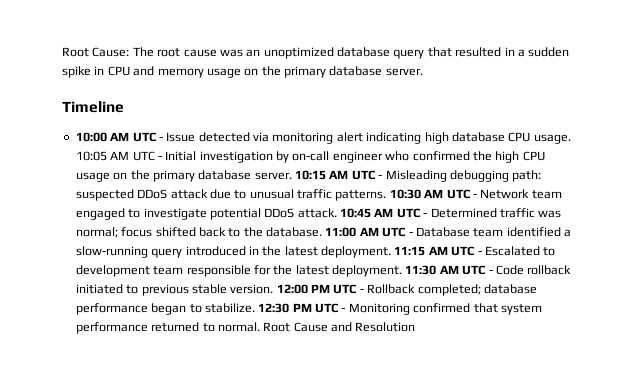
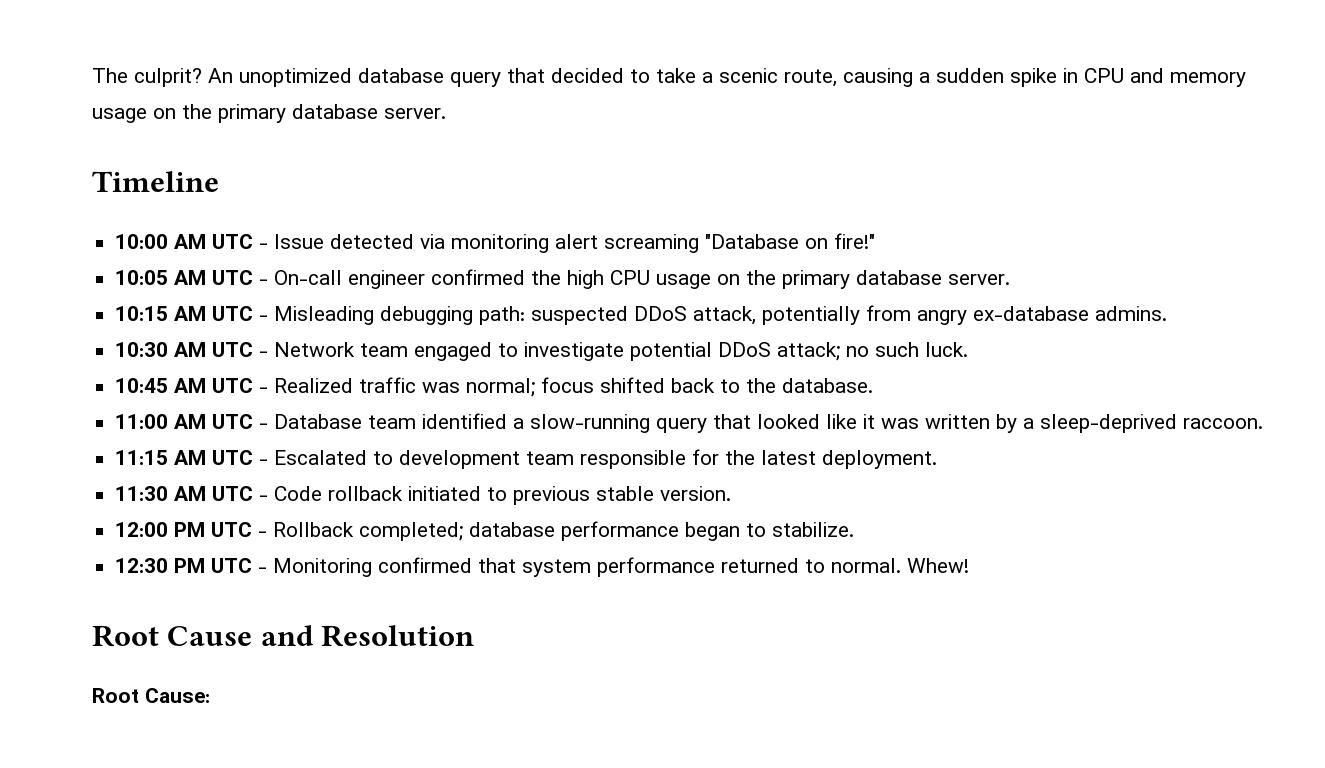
[62,47,515,59] Root Cause: The root cause was an unoptimized database query that resulted in -> [92,68,913,87] The culprit? An unoptimized database query that decided to take a scenic route, causing
[366,132,571,144] [75,151,410,163] indicating high database CPU usage. 10:05 AM UTC - Initial investigation by on-call engineer who -> [604,233,876,253] [115,270,426,289] screaming "Database on fire!" // 10:05 AM UTC - On-call engineer
(292, 176) none -> (1011, 279) //
[170,189,387,201] attack due to unusual traffic patterns. -> [693,305,1168,325] attack, potentially from angry ex-database admins. //
[297,208,337,218] attack. -> [777,342,969,361] attack; no such luck. //
[430,208,497,218] Determined -> [274,378,354,393] Realized
(322, 232) none -> (874, 385) //
[185,246,391,258] introduced in the latest deployment. -> [713,414,1264,433] that looked like it was written by a sleep-deprived raccoon. //
(402, 271) none -> (938, 459) //
(274, 289) none -> (732, 493) //
(255, 308) none -> (855, 529) //
(260, 327) none -> [907,558,970,573] Whew! //
(416, 327) none -> [92,688,210,703] // Root Cause:

